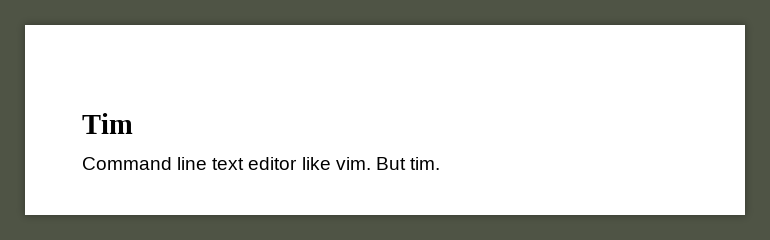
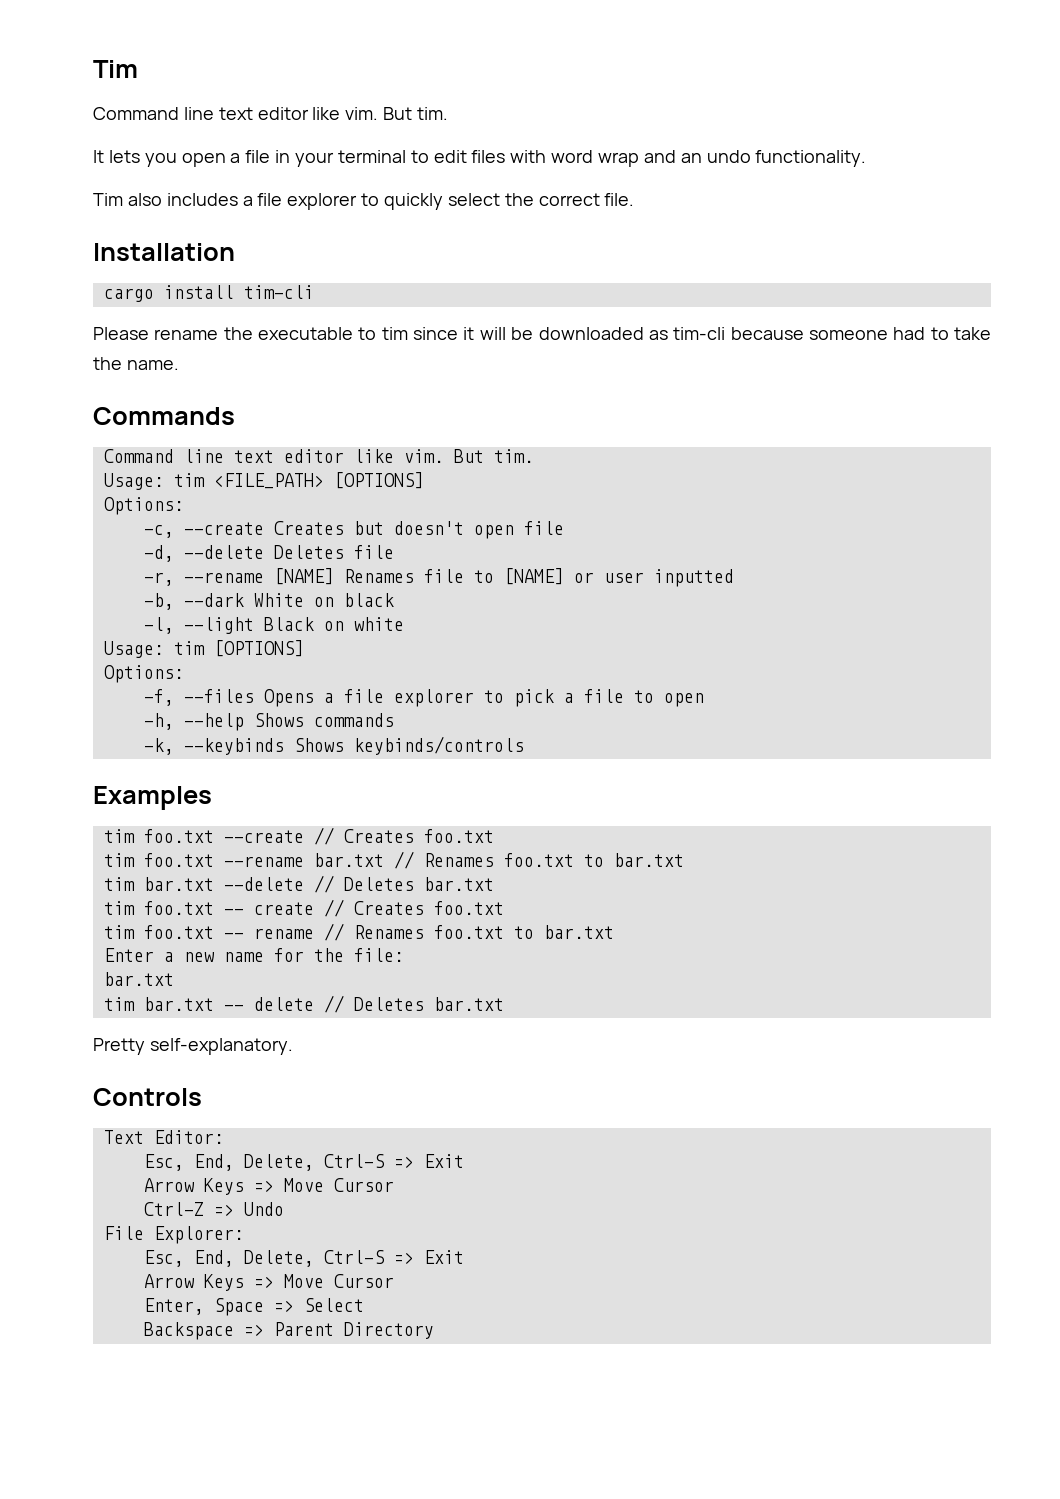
(440, 163) none -> [93,150,867,167] [93,193,635,210] [93,243,235,261] [103,285,314,302] [93,327,992,340] [93,357,179,370] [93,407,235,425] [103,449,534,463] [103,472,424,490] [103,497,184,515] [143,521,564,539] [143,545,394,562] [143,568,734,587] [143,593,394,610] [143,617,404,634] [103,640,304,658] [103,665,184,683] [143,689,704,707] [143,713,394,731] [143,736,524,755] [93,786,212,810] [103,827,494,845] [103,851,684,869] [103,875,494,893] [103,899,504,917] [103,923,614,941] [103,948,404,962] [103,972,174,986] [103,995,504,1013] [93,1038,293,1055] [93,1088,202,1106] [103,1130,224,1144] [143,1154,464,1171] [143,1178,394,1195] [143,1202,284,1216] [103,1226,244,1244] [143,1250,464,1267] [143,1274,394,1291] [143,1298,364,1316] [143,1322,434,1340] // It lets you open a file in your terminal to edit files with word wrap and an undo functionality. // Tim also includes a file explorer to quickly select the correct file. // Installation // cargo install tim-cli // Please rename the executable to tim since it will be downloaded as tim-cli because someone had to take the name. // Commands // Command line text editor like vim. But tim. // Usage: tim <FILE_PATH> [OPTIONS] // Options: // -c, --create Creates but doesn't open file // -d, --delete Deletes file // -r, --rename [NAME] Renames file to [NAME] or user inputted // -b, --dark White on black // -l, --light Black on white // Usage: tim [OPTIONS] // Options: // -f, --files Opens a file explorer to pick a file to open // -h, --help Shows commands // -k, --keybinds Shows keybinds/controls // Examples // tim foo.txt --create // Creates foo.txt // tim foo.txt --rename bar.txt // Renames foo.txt to bar.txt // tim bar.txt --delete // Deletes bar.txt // tim foo.txt -- create // Creates foo.txt // tim foo.txt -- rename // Renames foo.txt to bar.txt // Enter a new name for the file: // bar.txt // tim bar.txt -- delete // Deletes bar.txt // Pretty self-explanatory. // Controls // Text Editor: // Esc, End, Delete, Ctrl-S => Exit // Arrow Keys => Move Cursor // Ctrl-Z => Undo // File Explorer: // Esc, End, Delete, Ctrl-S => Exit // Arrow Keys => Move Cursor // Enter, Space => Select // Backspace => Parent Directory

